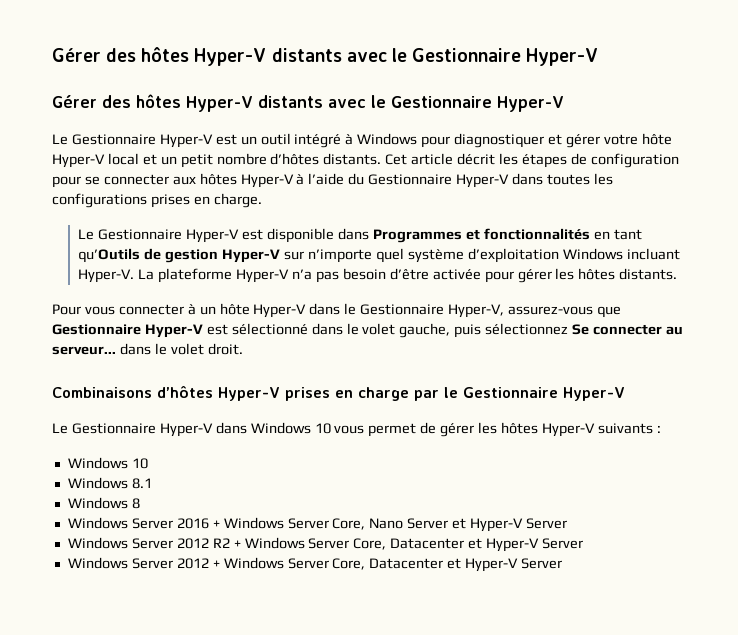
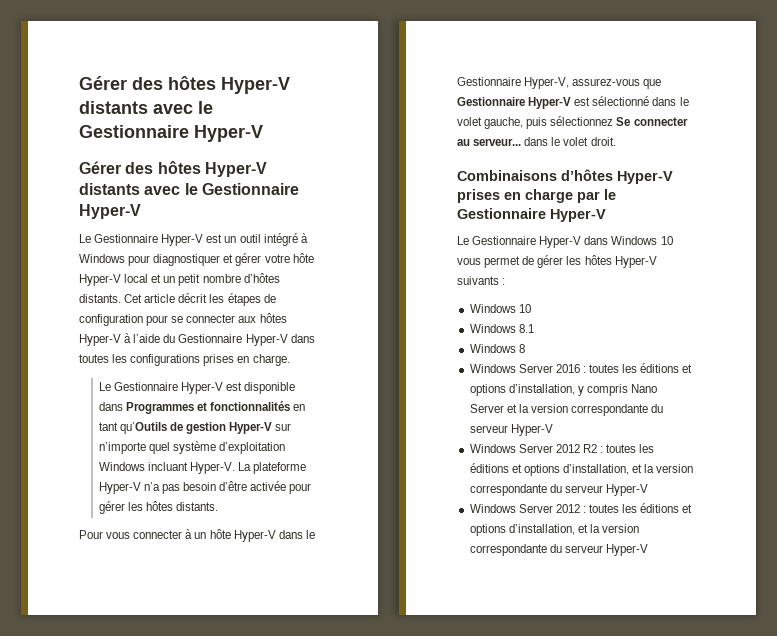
[212,517,568,532] + Windows Server Core, Nano Server et Hyper-V Server -> [582,363,693,373] [469,384,658,396] [469,404,664,416] [469,424,553,436] : toutes les éditions et options d’installation, y compris Nano Server et la version correspondante du serveur Hyper-V
[233,537,584,552] [67,557,563,572] + Windows Server Core, Datacenter et Hyper-V Server // Windows Server 2012 + Windows Server Core, Datacenter et Hyper-V Server -> [600,444,655,453] [469,463,694,476] [469,484,648,496] [469,503,693,513] [469,524,640,536] [469,544,648,556] : toutes les éditions et options d’installation, et la version correspondante du serveur Hyper-V // Windows Server 2012 : toutes les éditions et options d’installation, et la version correspondante du serveur Hyper-V

